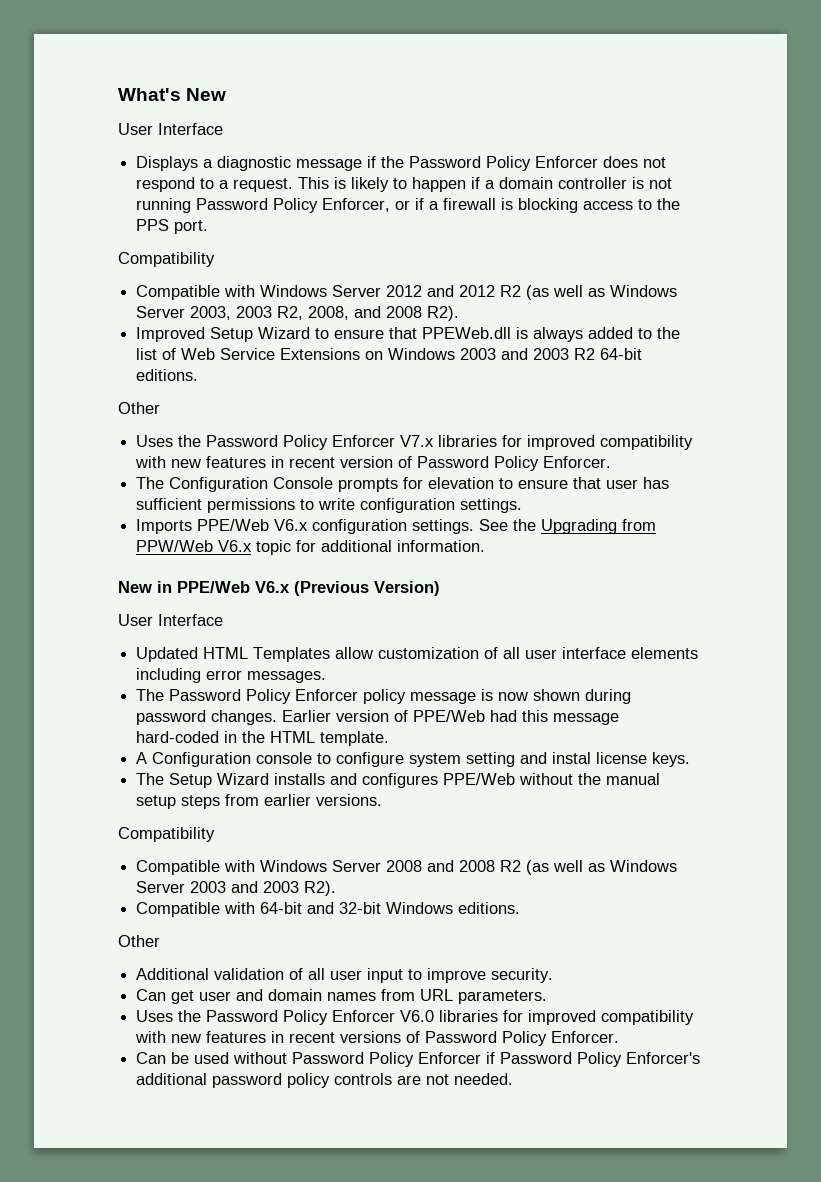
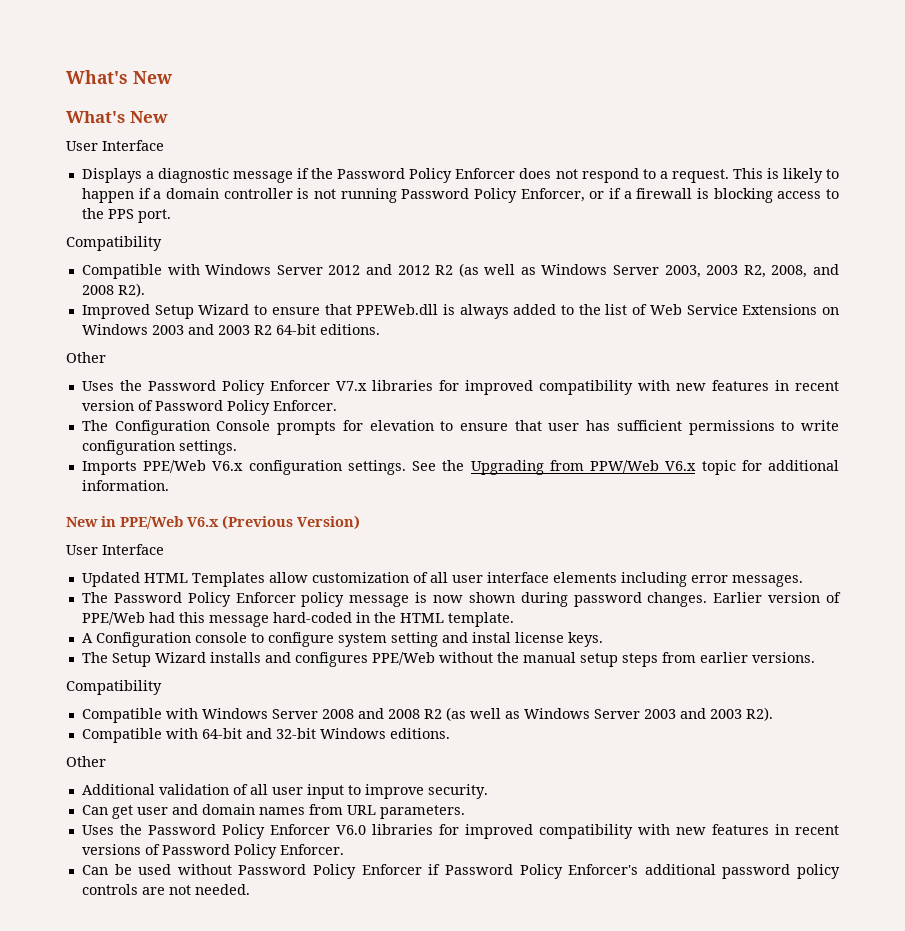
[118,88,227,101] What's New -> [66,70,172,84] [66,111,168,123] What's New // What's New

